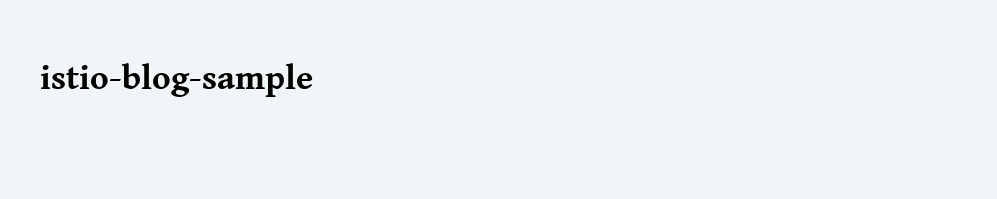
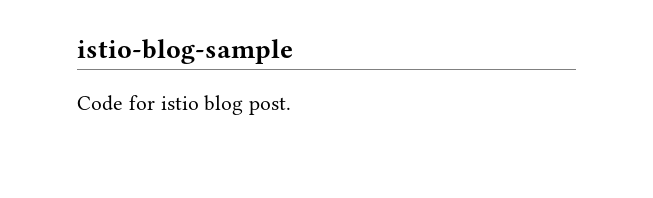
(313, 80) none -> [77,95,292,115] // Code for istio blog post.

